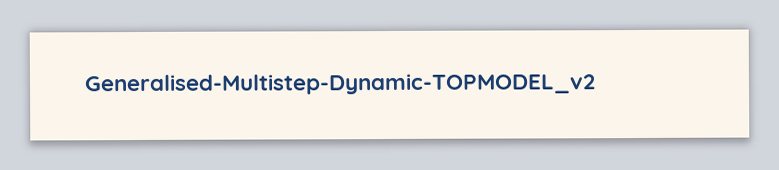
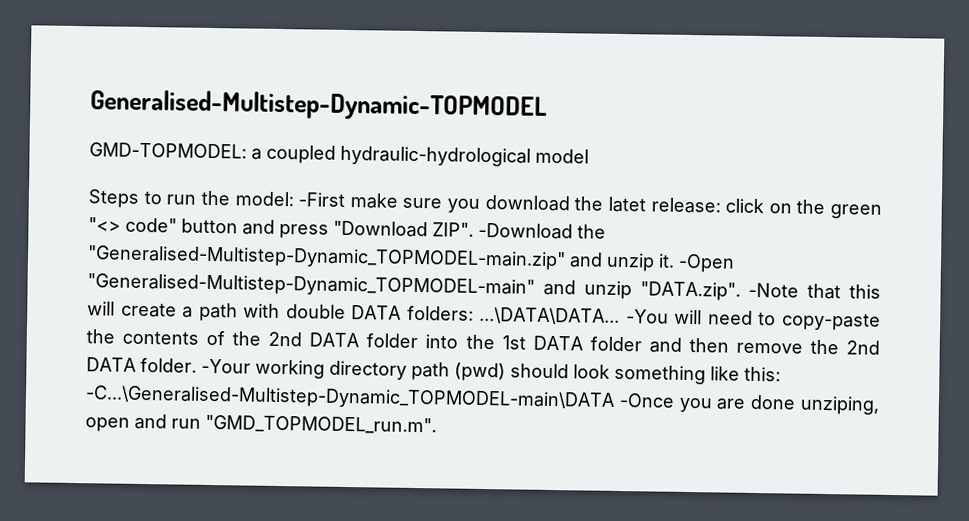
[84,73,596,96] Generalised-Multistep-Dynamic-TOPMODEL_v2 -> [90,89,548,122] [89,142,589,167] [88,189,882,219] [88,217,606,240] [87,245,735,273] [87,273,882,301] [87,301,882,331] [86,329,880,355] [86,357,781,385] [85,385,880,415] [85,413,437,435] Generalised-Multistep-Dynamic-TOPMODEL // GMD-TOPMODEL: a coupled hydraulic-hydrological model // Steps to run the model: -First make sure you download the latet release: click on the green "<> code" button and press "Download ZIP". -Download the "Generalised-Multistep-Dynamic_TOPMODEL-main.zip" and unzip it. -Open "Generalised-Multistep-Dynamic_TOPMODEL-main" and unzip "DATA.zip". -Note that this will create a path with double DATA folders: ...\DATA\DATA... -You will need to copy-paste the contents of the 2nd DATA folder into the 1st DATA folder and then remove the 2nd DATA folder. -Your working directory path (pwd) should look something like this: -C...\Generalised-Multistep-Dynamic_TOPMODEL-main\DATA -Once you are done unziping, open and run "GMD_TOPMODEL_run.m".

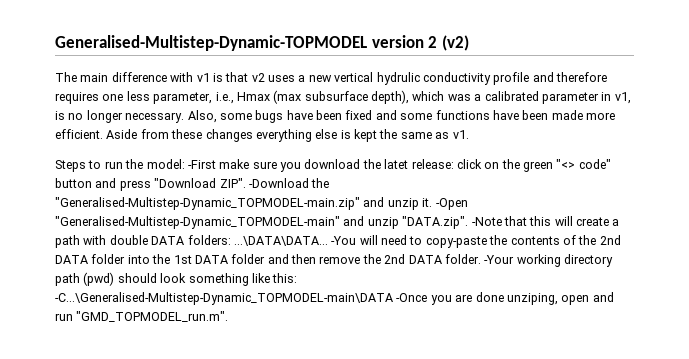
[89,142,589,167] // GMD-TOPMODEL: a coupled hydraulic-hydrological model -> [371,35,469,51] [55,72,607,85] [55,90,631,104] [55,110,615,123] [55,129,469,142] version 2 (v2) // The main difference with v1 is that v2 uses a new vertical hydrulic conductivity profile and therefore requires one less parameter, i.e., Hmax (max subsurface depth), which was a calibrated parameter in v1, is no longer necessary. Also, some bugs have been fixed and some functions have been made more efficient. Aside from these changes everything else is kept the same as v1.

